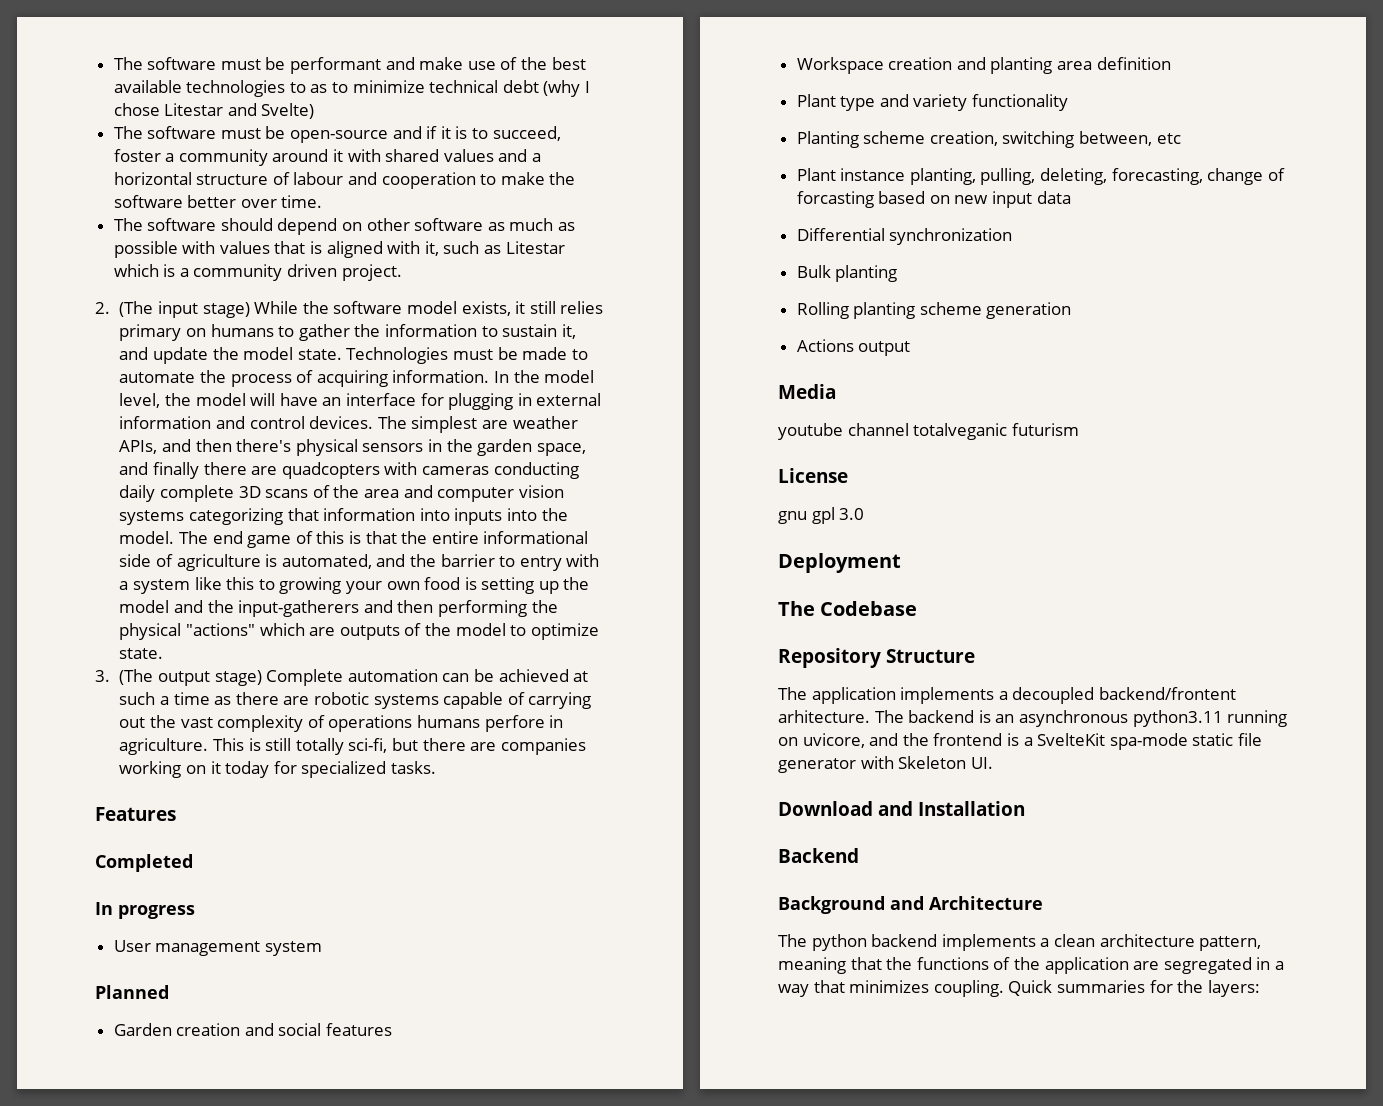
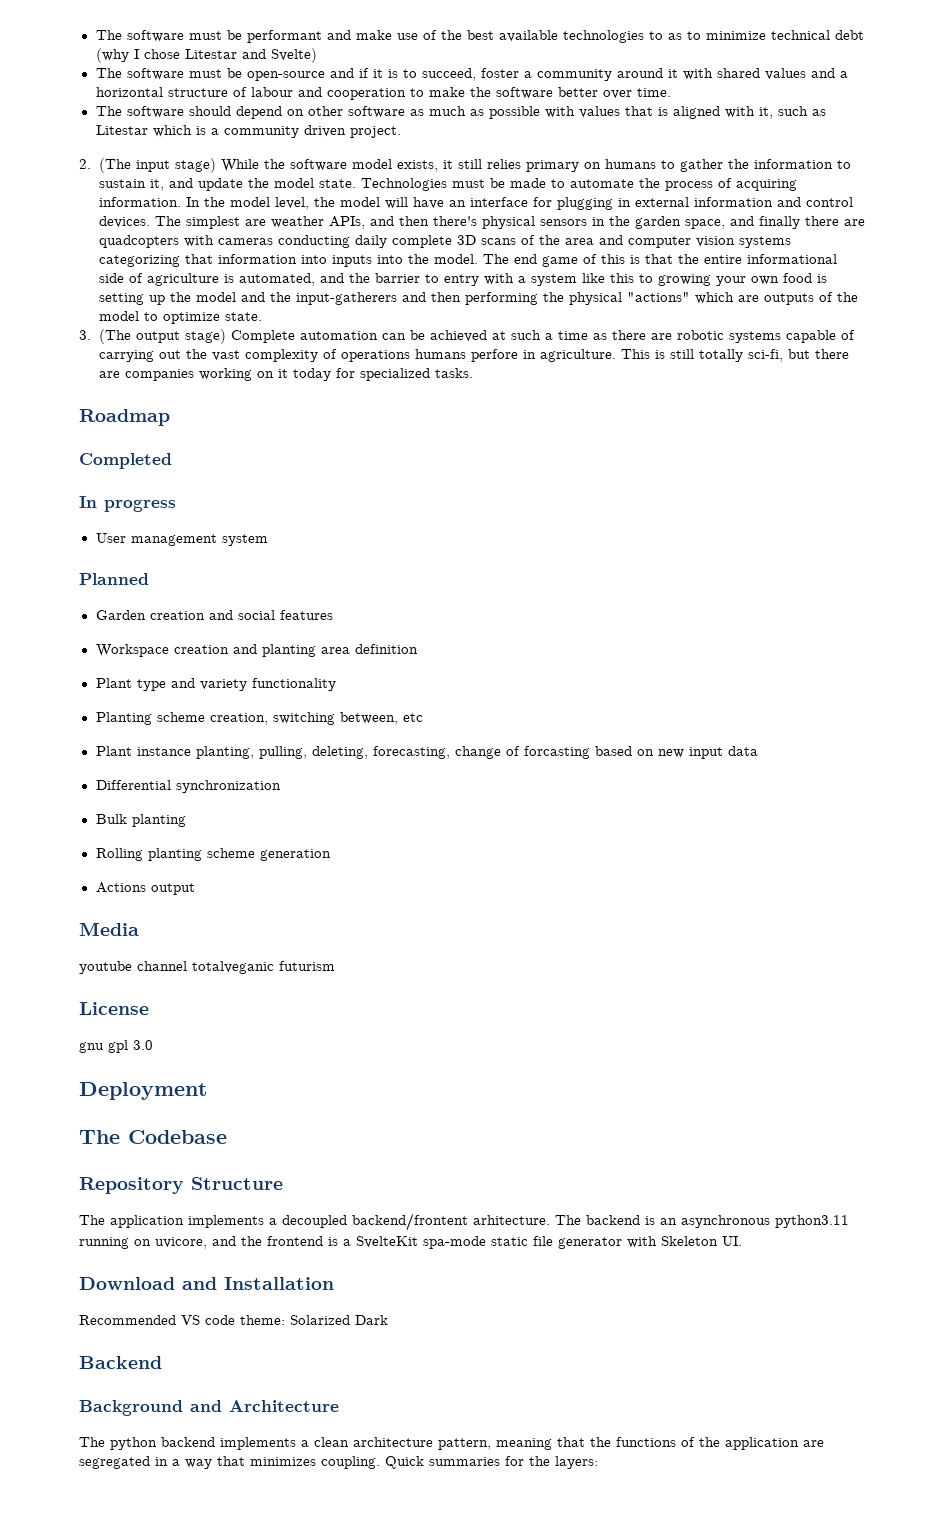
[95,807,176,821] Features -> [79,409,170,426] Roadmap
(1025, 808) none -> [79,1315,388,1325] // Recommended VS code theme: Solarized Dark

